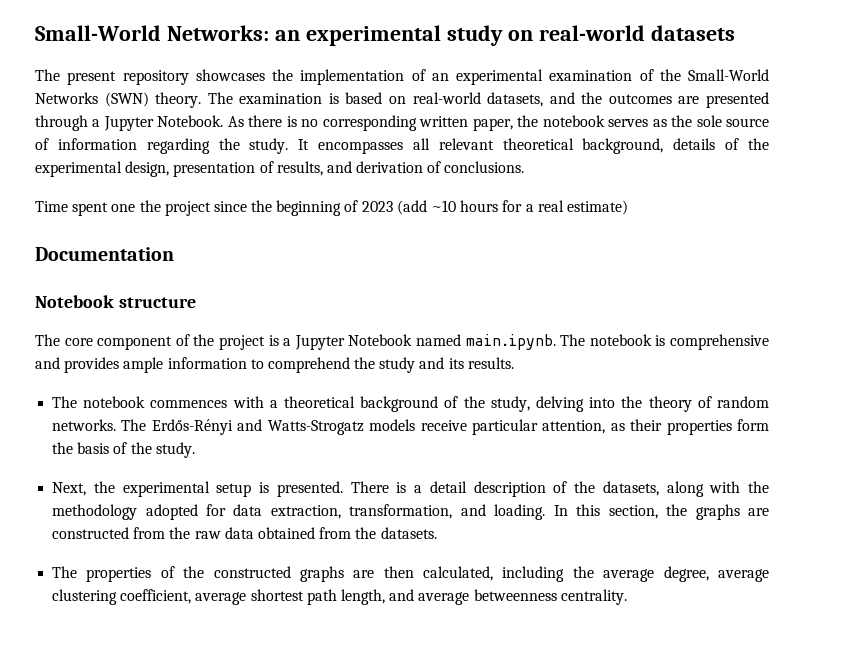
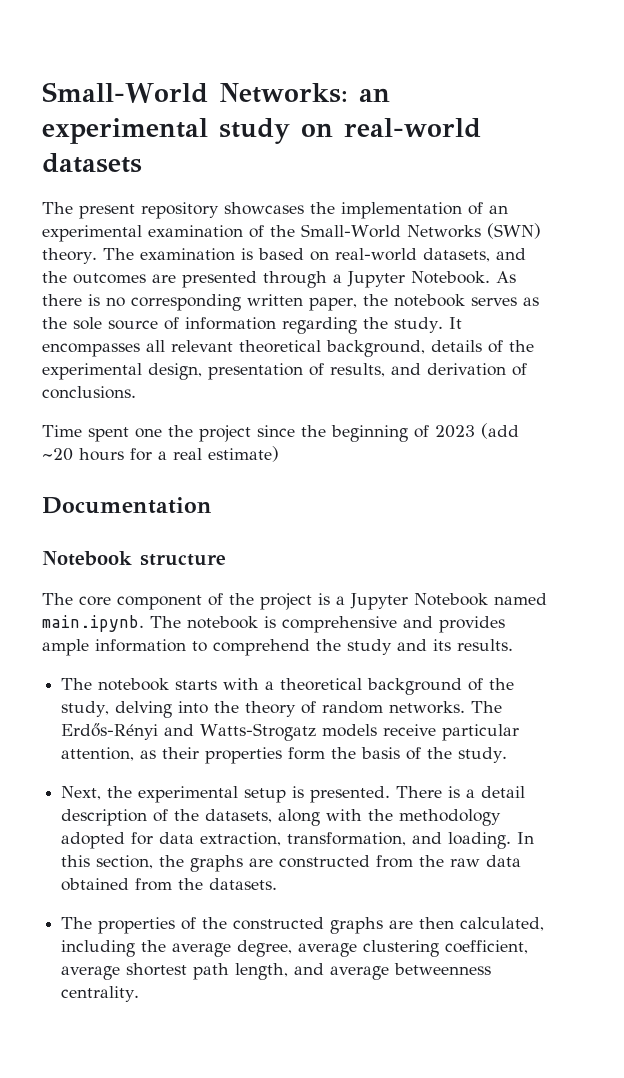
[431,200,457,212] ~10 -> [42,448,73,461] ~20
[150,400,228,408] commences -> [175,680,218,690] starts

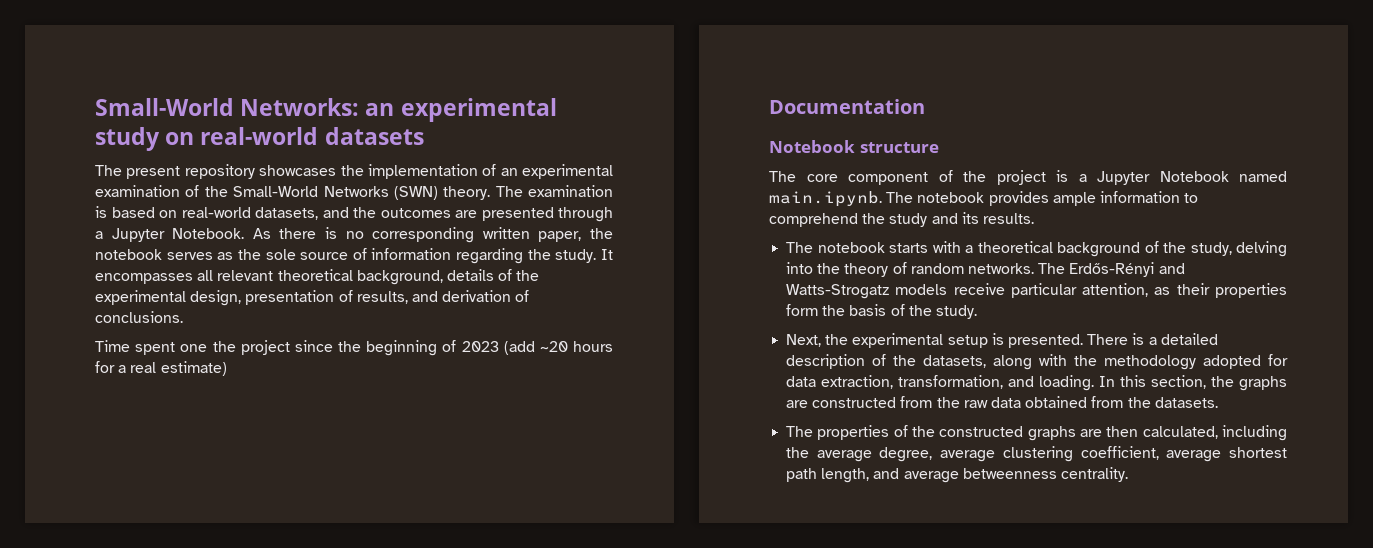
[264,616,433,633] is comprehensive and -> (985, 197) none
[481,786,526,798] detail -> [1160,333,1218,345] detailed

